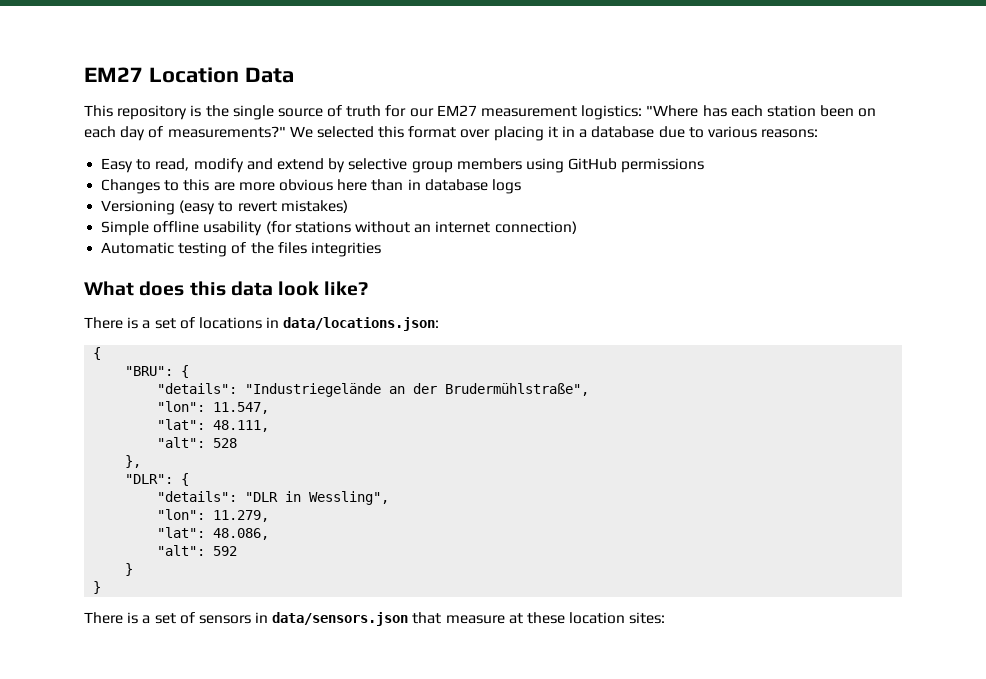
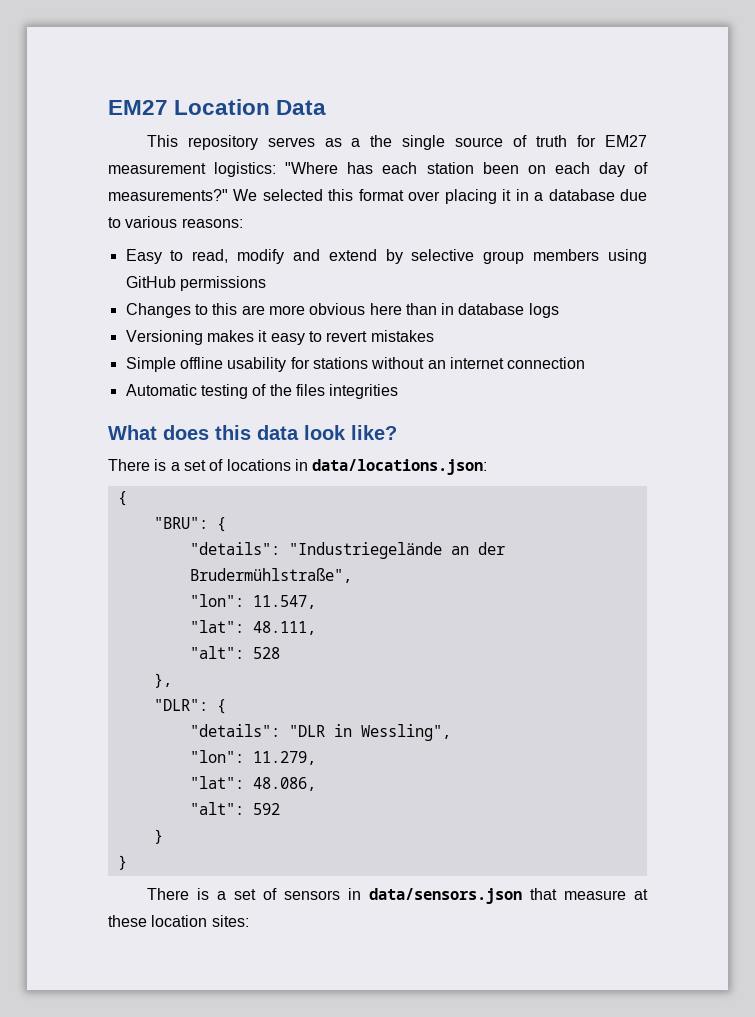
[190,105,202,117] is -> [267,137,361,147] serves as a
[409,108,434,117] our -> (597, 141) none
[179,200,216,215] (easy -> [206,330,305,345] makes it easy
[280,200,348,213] mistakes) -> [370,330,434,342] mistakes
[265,221,292,234] (for -> [290,357,310,369] for
[494,221,577,234] connection) -> [507,357,586,369] connection

